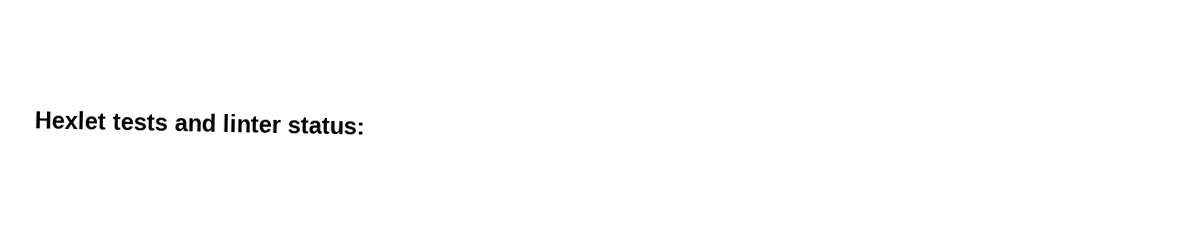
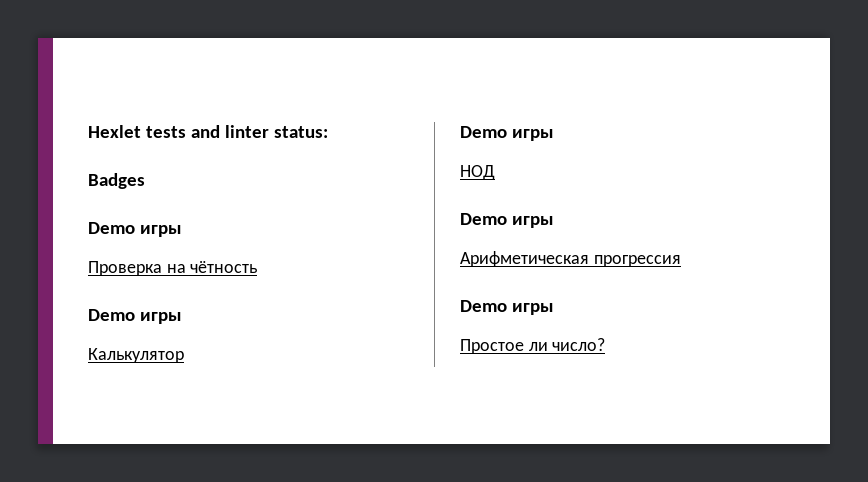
(365, 126) none -> [88,173,145,189] [88,222,182,237] [88,261,258,276] [88,309,182,324] [88,348,184,363] [460,126,554,141] [460,165,495,180] [460,213,554,228] [460,251,681,267] [460,300,554,315] [460,338,606,354] // Badges // Demo игры // Проверка на чётность // Demo игры // Калькулятор // Demo игры // НОД // Demo игры // Арифметическая прогрессия // Demo игры // Простое ли число?

